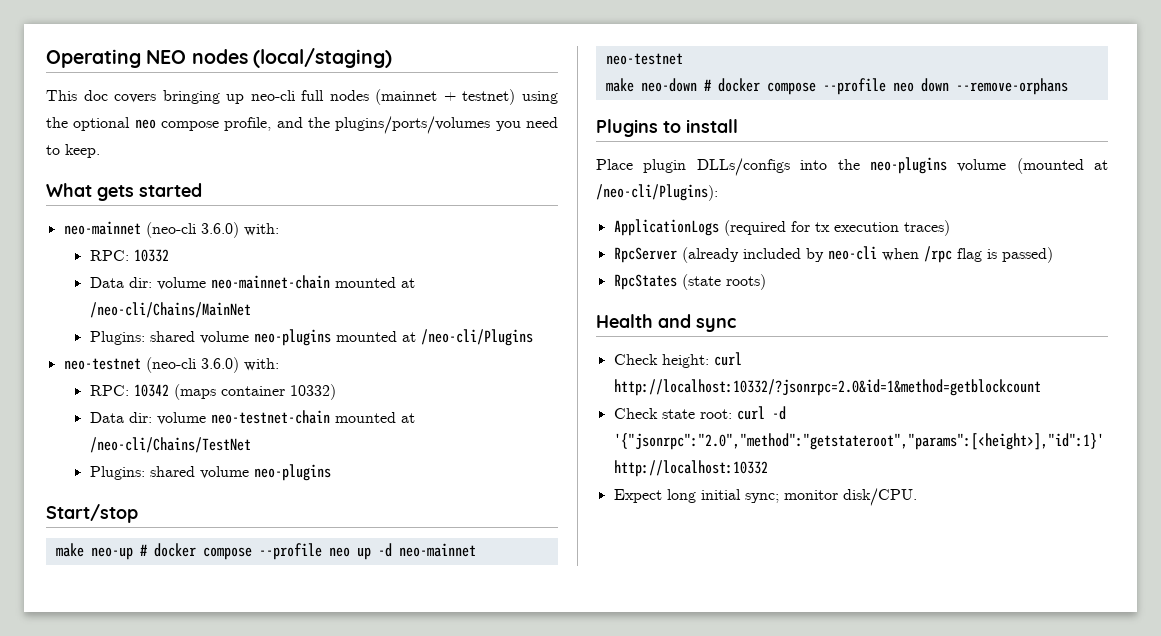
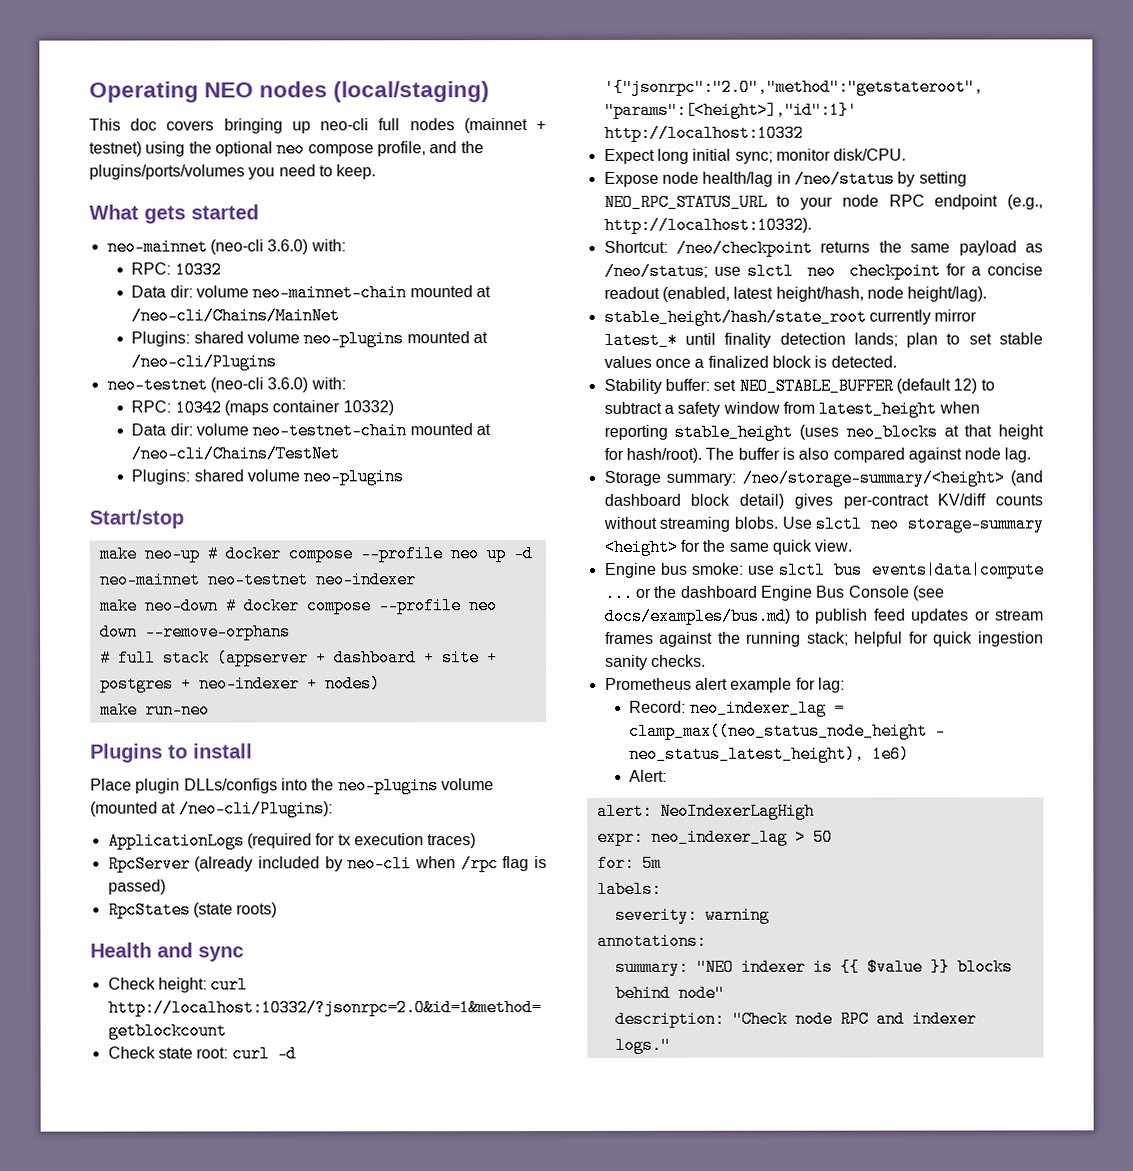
(683, 59) none -> [314,571,417,589] neo-indexer
(1068, 86) none -> [99,649,498,667] [99,675,381,693] [99,701,210,719] // # full stack (appserver + dashboard + site + postgres + neo-indexer + nodes) // make run-neo
(917, 497) none -> [603,170,967,188] [603,193,1043,211] [603,216,812,234] [603,239,1043,257] [603,262,1043,280] [603,286,988,302] [603,308,978,326] [603,331,1043,349] [603,355,897,368] [603,377,995,395] [603,400,980,418] [603,423,1044,441] [603,447,1032,463] [603,469,1043,487] [603,493,1043,509] [602,515,1044,533] [603,538,853,556] [603,561,1044,579] [603,584,945,602] [604,607,1044,625] [604,631,1044,647] [604,654,706,670] [604,677,845,693] [629,699,845,717] [629,722,947,740] [629,745,911,763] [629,769,668,782] [596,802,815,820] [596,828,833,846] [596,854,662,872] [596,880,662,898] [614,906,770,924] [596,932,707,950] [614,958,1013,976] [614,984,725,1002] [614,1010,977,1028] [614,1036,671,1054] // Expose node health/lag in /neo/status by setting NEO_RPC_STATUS_URL to your node RPC endpoint (e.g., http://localhost:10332). // Shortcut: /neo/checkpoint returns the same payload as /neo/status; use slctl neo checkpoint for a concise readout (enabled, latest height/hash, node height/lag). // stable_height/hash/state_root currently mirror latest_* until finality detection lands; plan to set stable values once a finalized block is detected. // Stability buffer: set NEO_STABLE_BUFFER (default 12) to subtract a safety window from latest_height when reporting stable_height (uses neo_blocks at that height for hash/root). The buffer is also compared against node lag. // Storage summary: /neo/storage-summary/<height> (and dashboard block detail) gives per-contract KV/diff counts without streaming blobs. Use slctl neo storage-summary <height> for the same quick view. // Engine bus smoke: use slctl bus events|data|compute ... or the dashboard Engine Bus Console (see docs/examples/bus.md) to publish feed updates or stream frames against the running stack; helpful for quick ingestion sanity checks. // Prometheus alert example for lag: // Record: neo_indexer_lag = clamp_max((neo_status_node_height - neo_status_latest_height), 1e6) // Alert: // alert: NeoIndexerLagHigh // expr: neo_indexer_lag > 50 // for: 5m // labels: // severity: warning // annotations: // summary: "NEO indexer is {{ $value }} blocks behind node" // description: "Check node RPC and indexer logs."

